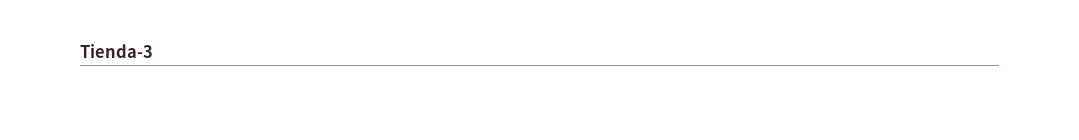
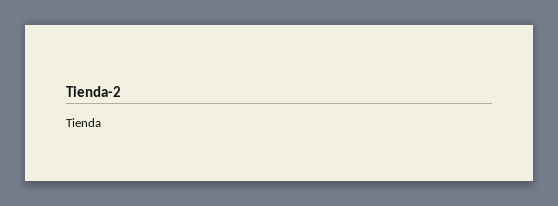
[80,44,153,58] Tienda-3 -> [66,86,121,97] [66,118,101,127] Tienda-2 // Tienda

